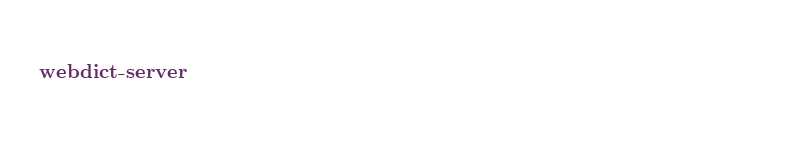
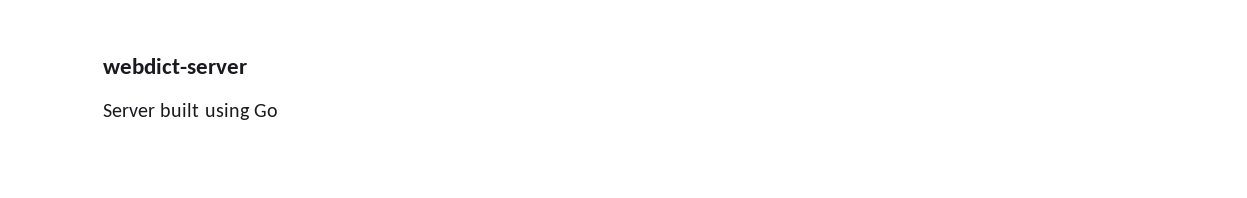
(187, 71) none -> [103,103,279,120] // Server built using Go

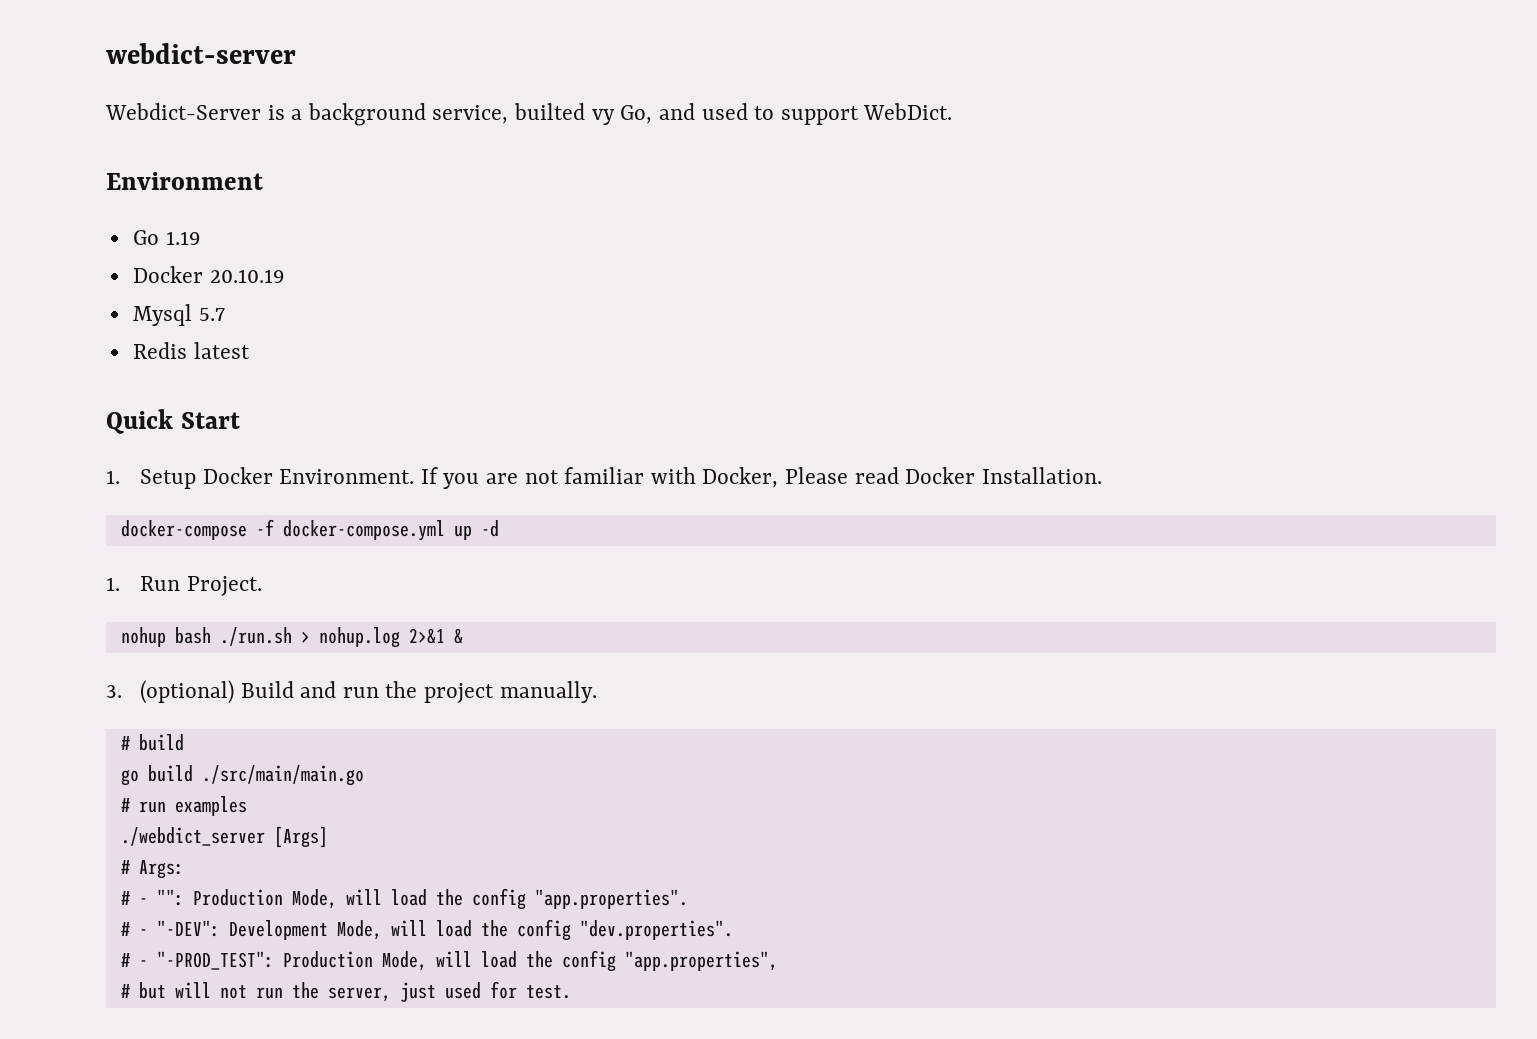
[103,103,279,120] Server built using Go -> [105,103,953,126] [106,172,263,190] [132,230,201,245] [132,266,285,283] [132,304,225,326] [132,342,250,359] [106,409,240,434] [106,467,1102,489] [120,519,499,541] [106,576,262,596] [120,627,463,648] [106,680,597,704] [120,734,184,751] [120,765,364,786] [120,796,247,816] [120,826,328,848] [120,860,184,879] [120,888,688,910] [120,919,733,941] [120,950,778,972] [120,981,571,1002] Webdict-Server is a background service, builted vy Go, and used to support WebDict. // Environment // Go 1.19 // Docker 20.10.19 // Mysql 5.7 // Redis latest // Quick Start // 1. Setup Docker Environment. If you are not familiar with Docker, Please read Docker Installation. // docker-compose -f docker-compose.yml up -d // 1. Run Project. // nohup bash ./run.sh > nohup.log 2>&1 & // 3. (optional) Build and run the project manually. // # build // go build ./src/main/main.go // # run examples // ./webdict_server [Args] // # Args: // # - "": Production Mode, will load the config "app.properties". // # - "-DEV": Development Mode, will load the config "dev.properties". // # - "-PROD_TEST": Production Mode, will load the config "app.properties", // # but will not run the server, just used for test.

